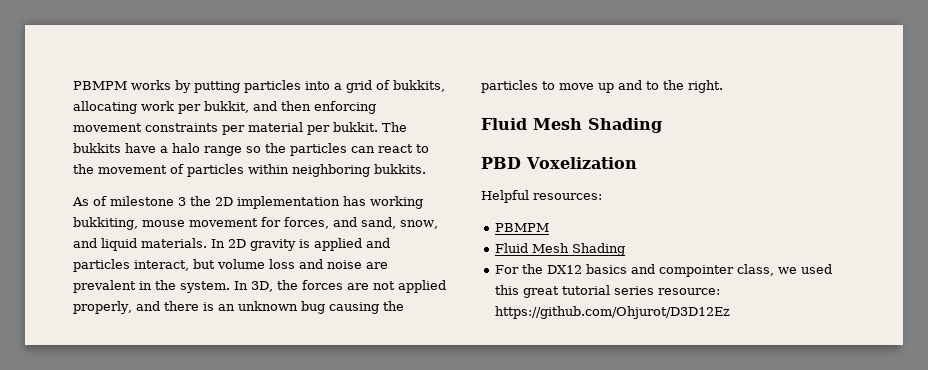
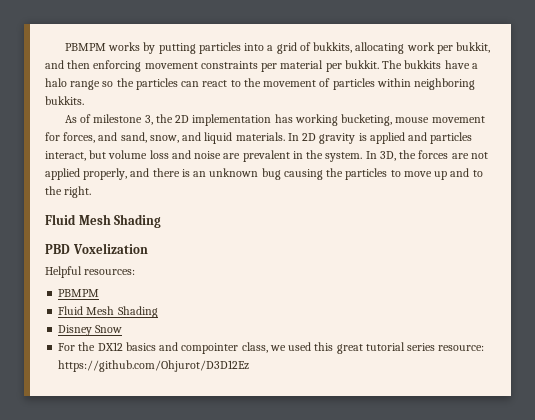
[178,197,186,206] 3 -> [144,115,153,125] 3,
[73,217,138,230] bukkiting, -> [341,114,393,126] bucketing,
(625, 249) none -> [58,325,123,336] // Disney Snow

